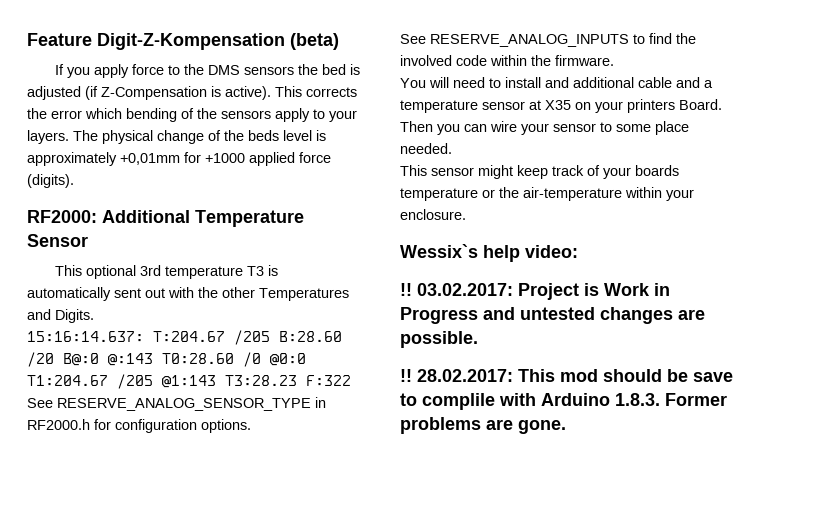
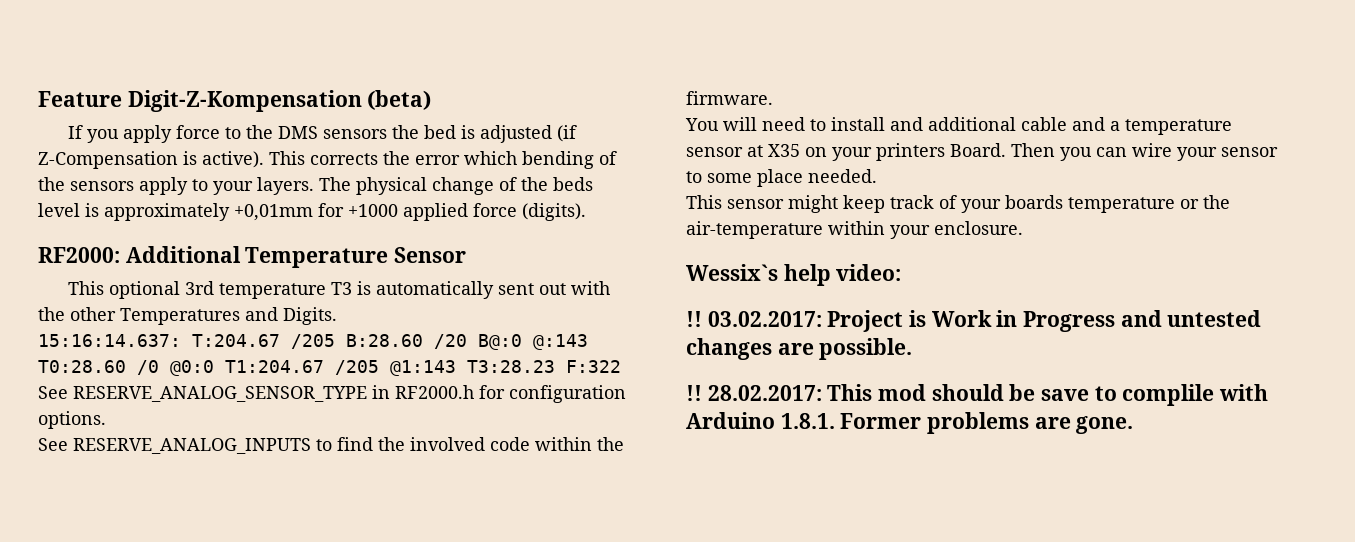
[615,393,660,406] 1.8.3. -> [780,413,835,429] 1.8.1.

